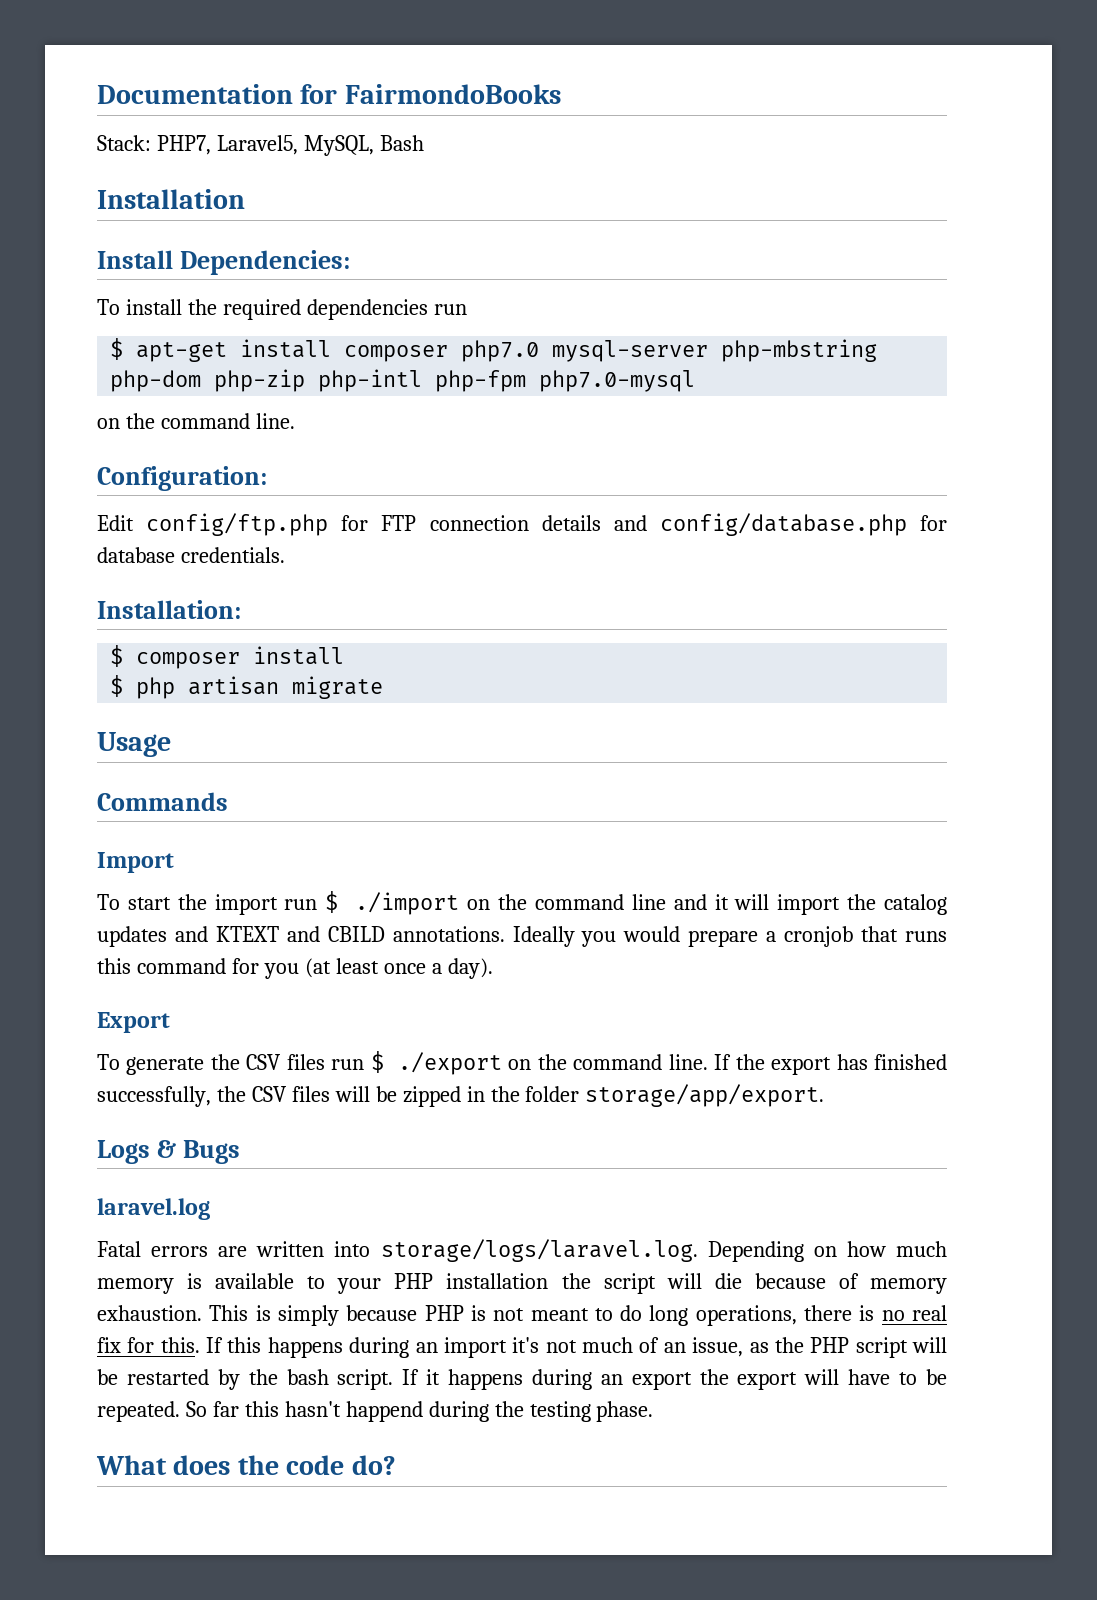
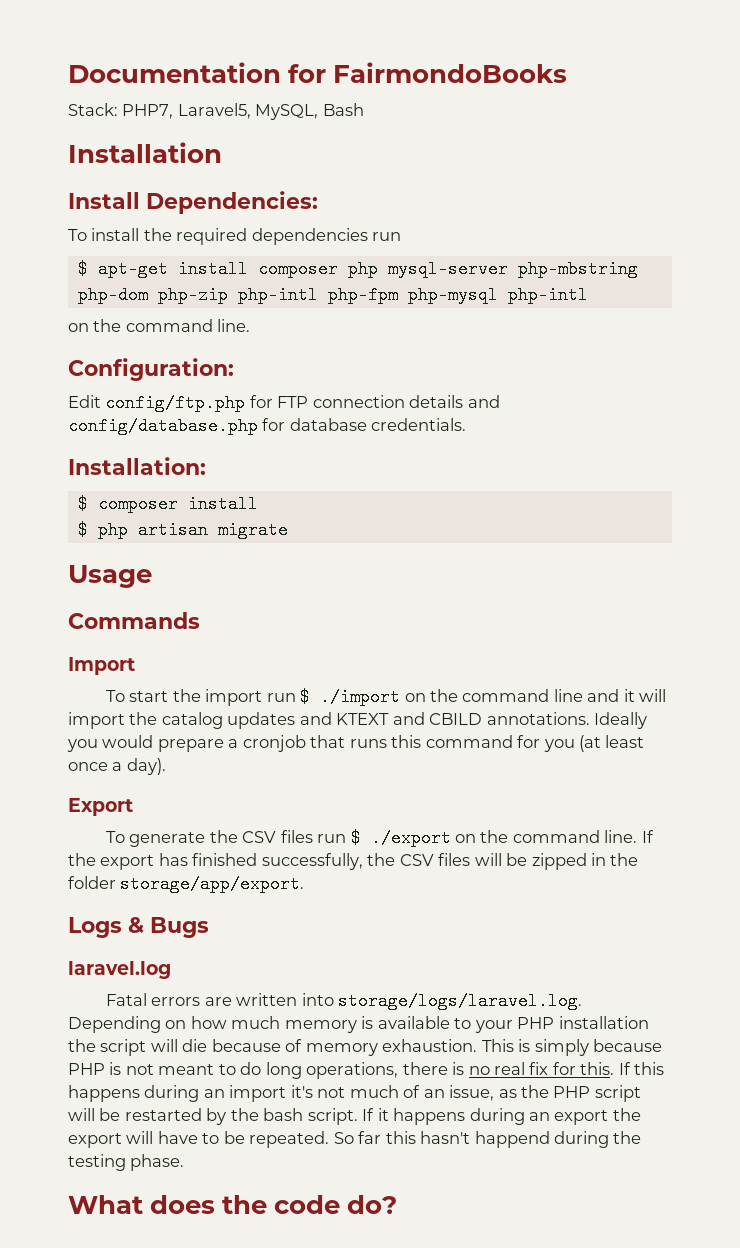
[461,340,540,362] php7.0 -> [347,260,378,278] php
[539,370,696,392] php7.0-mysql -> [407,286,588,304] php-mysql php-intl

